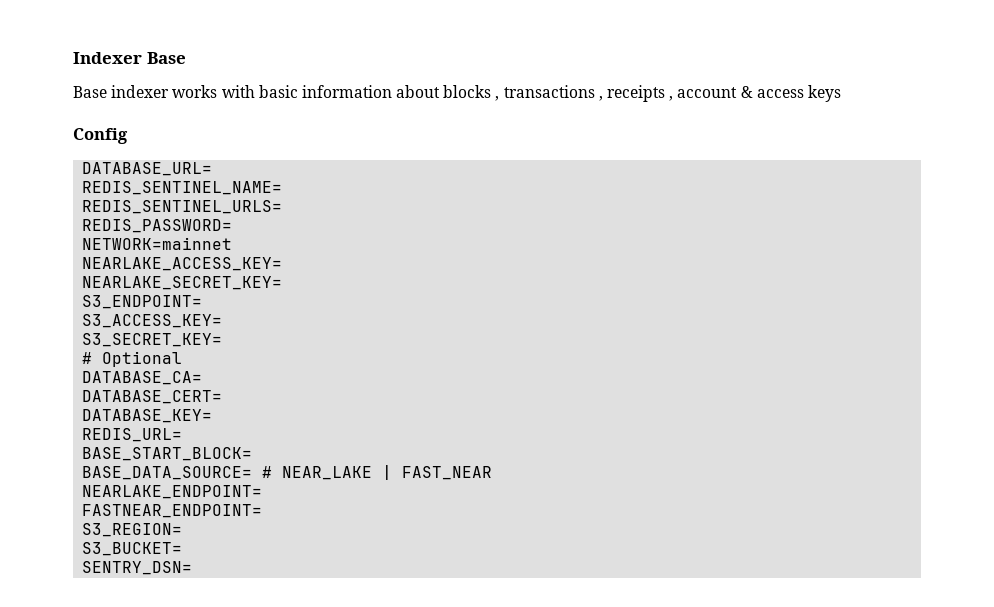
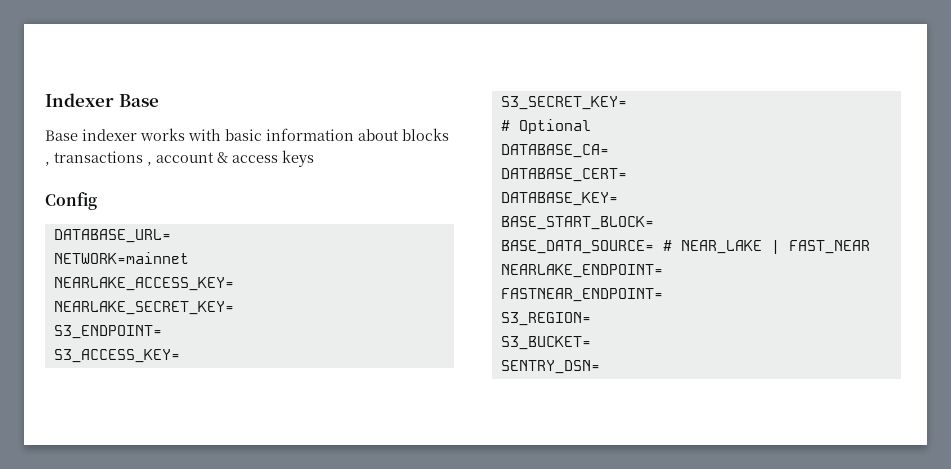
[607,85,674,102] receipts , -> (152, 163) none
[82,181,283,195] [82,200,283,214] [82,219,233,233] // REDIS_SENTINEL_NAME= // REDIS_SENTINEL_URLS= // REDIS_PASSWORD= -> (171, 236) none
[82,428,183,442] // REDIS_URL= -> (618, 199) none

